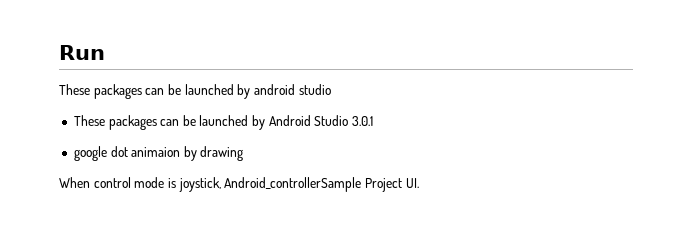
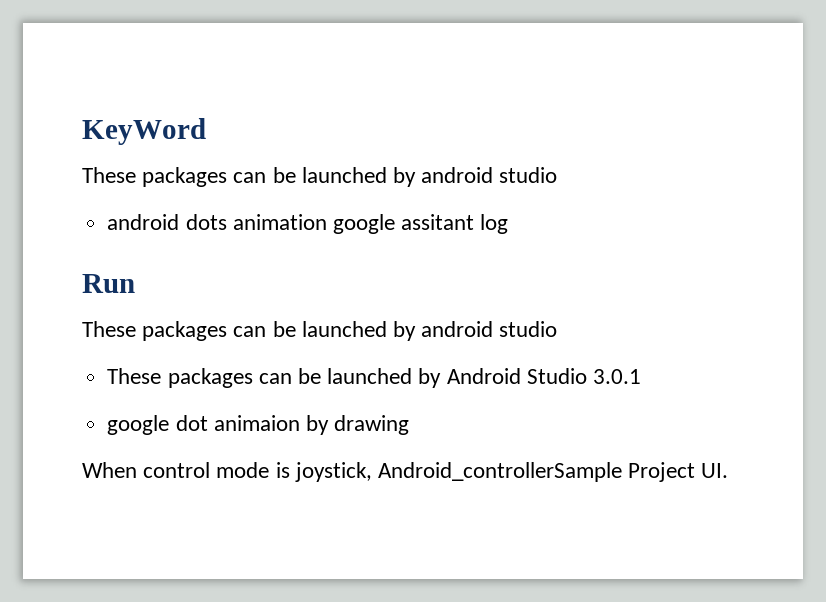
(59, 52) none -> [82,118,206,145] [82,167,558,187] [107,214,509,234] KeyWord // These packages can be launched by android studio // android dots animation google assitant log //

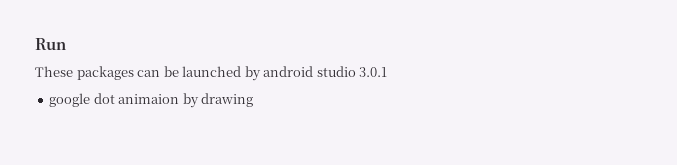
[82,118,206,145] [82,167,558,187] [107,214,509,234] KeyWord // These packages can be launched by android studio // android dots animation google assitant log // -> (35, 44) none
[107,368,587,388] // These packages can be launched by Android Studio -> (356, 71) none
[82,462,729,482] // When control mode is joystick, Android_controllerSample Project UI. -> (254, 100) none

